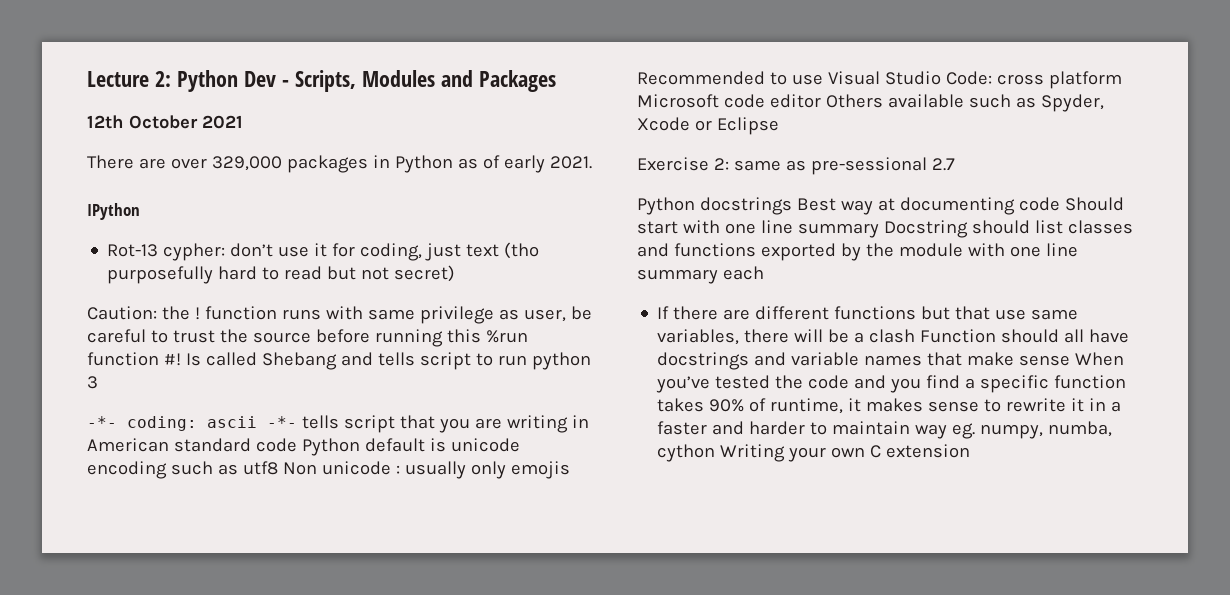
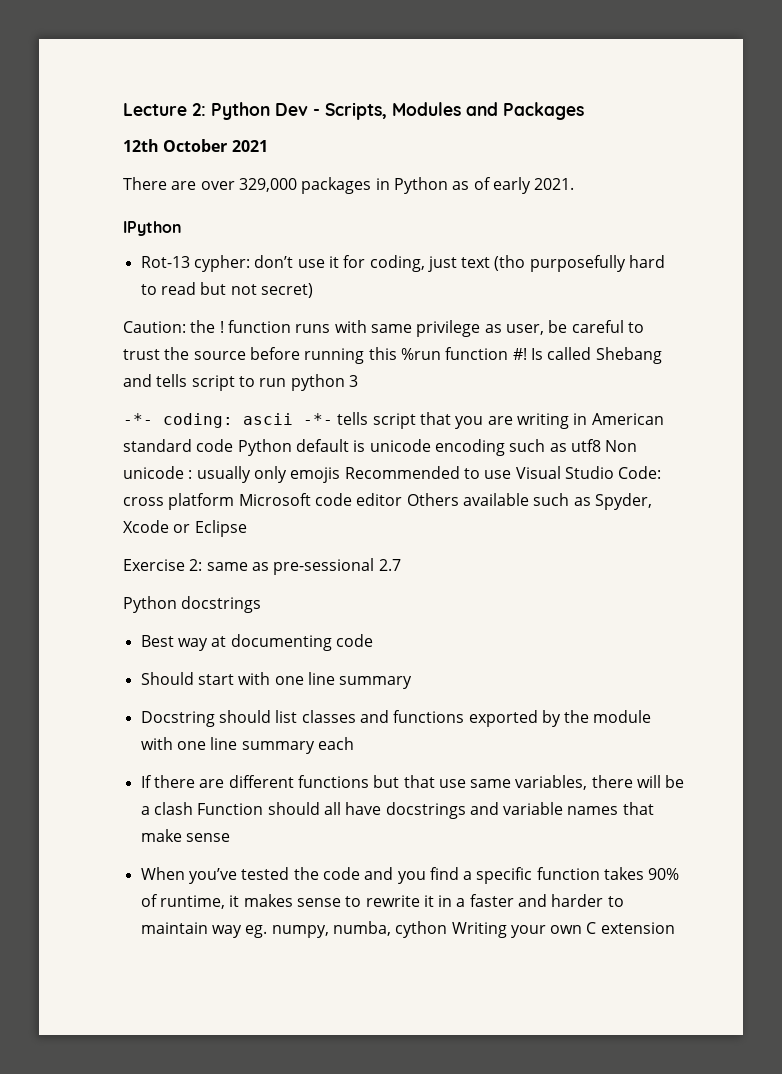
(792, 206) none -> (262, 604) //
(1060, 204) none -> (373, 640) //
(879, 230) none -> (413, 682) //
(1071, 360) none -> (230, 837) //

